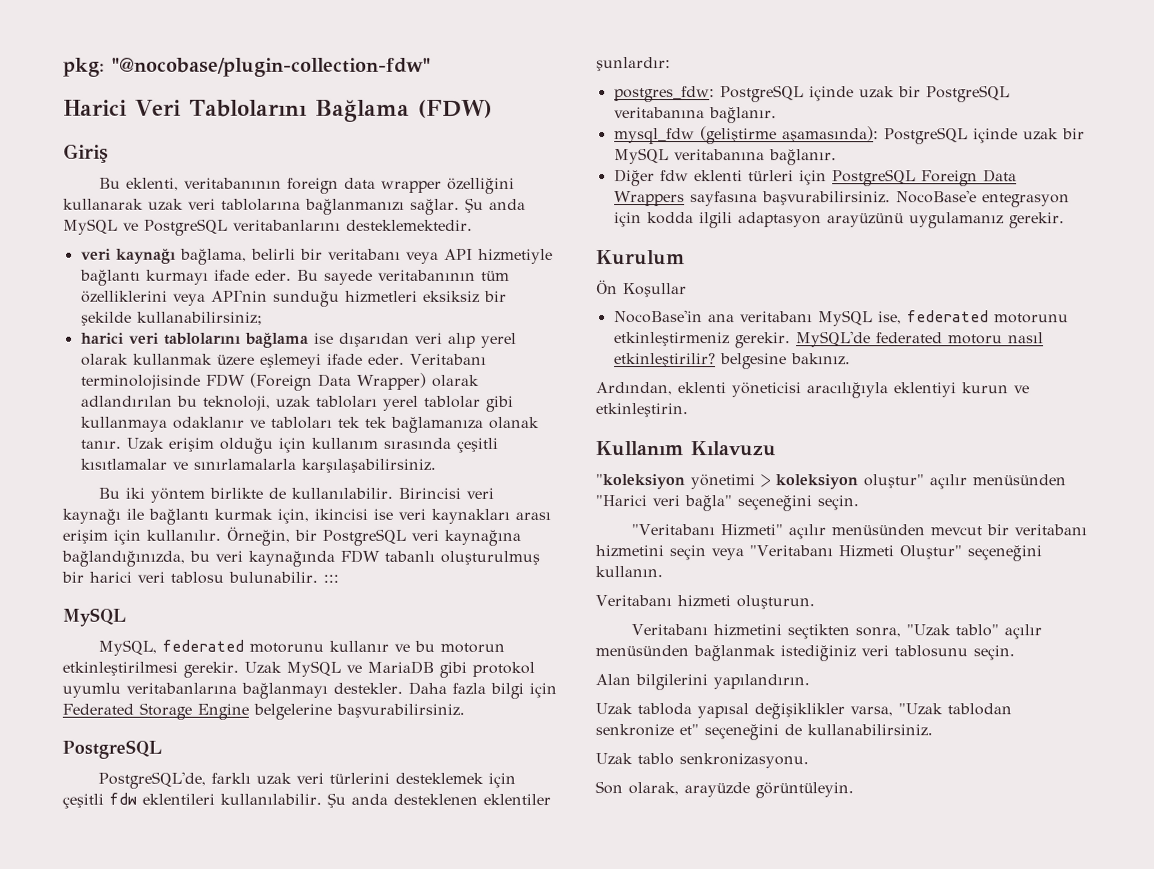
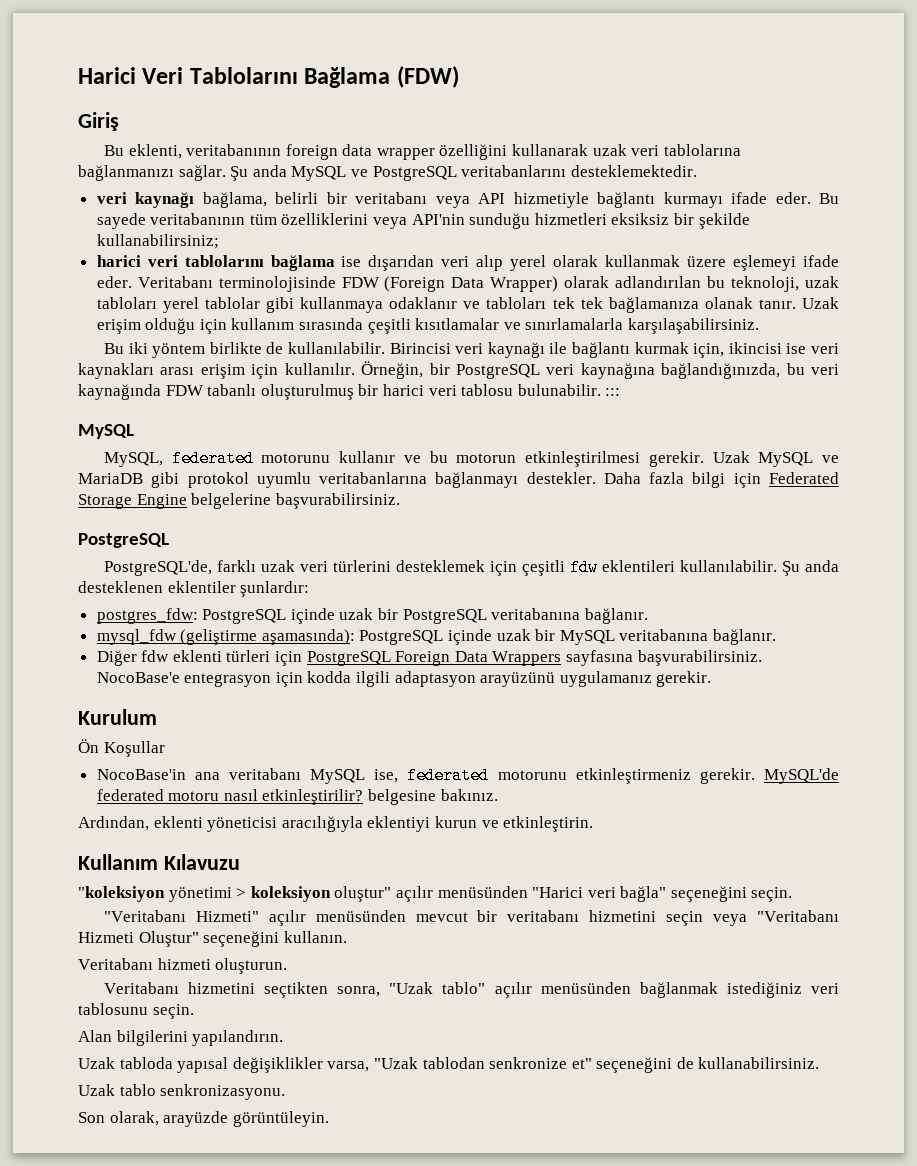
[63,57,431,77] pkg: "@nocobase/plugin-collection-fdw" // -> (78, 75) none

